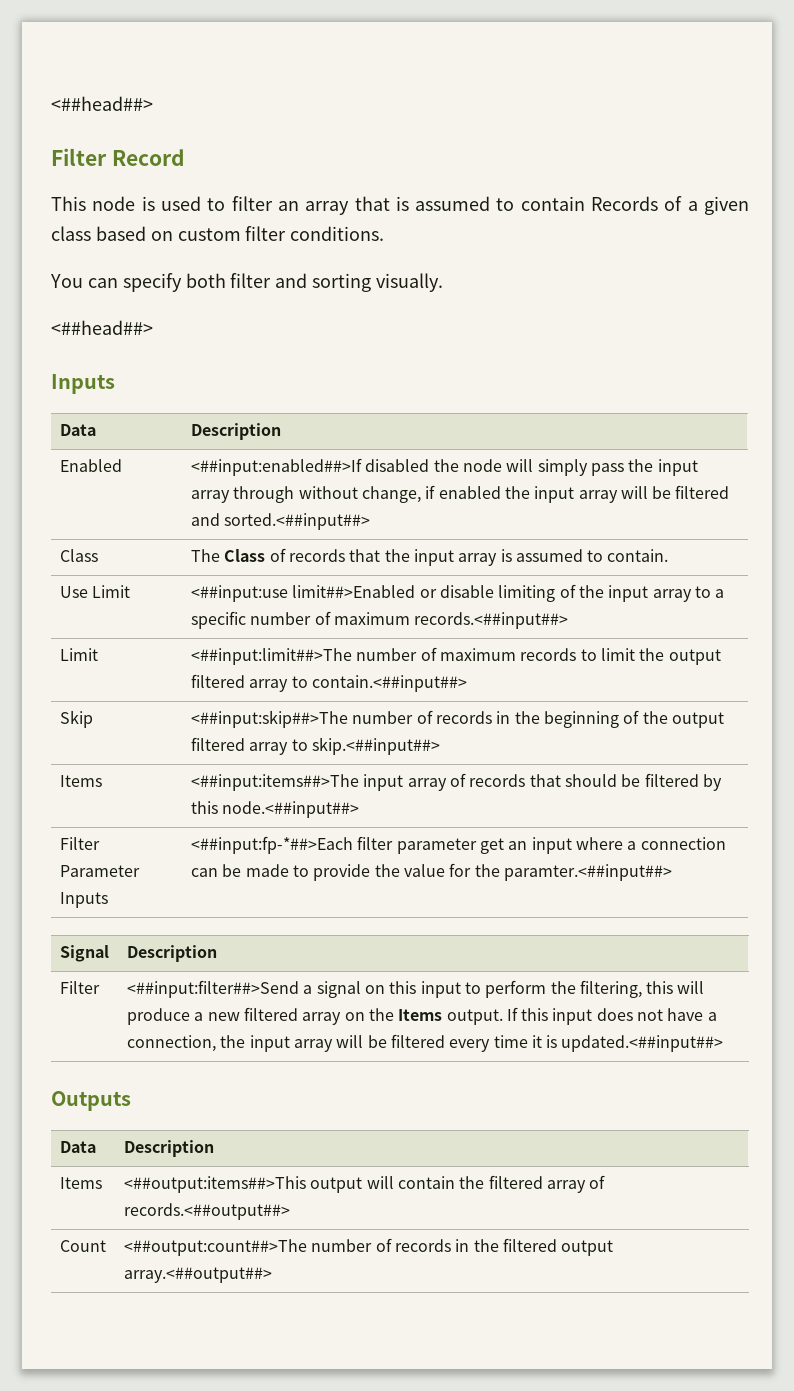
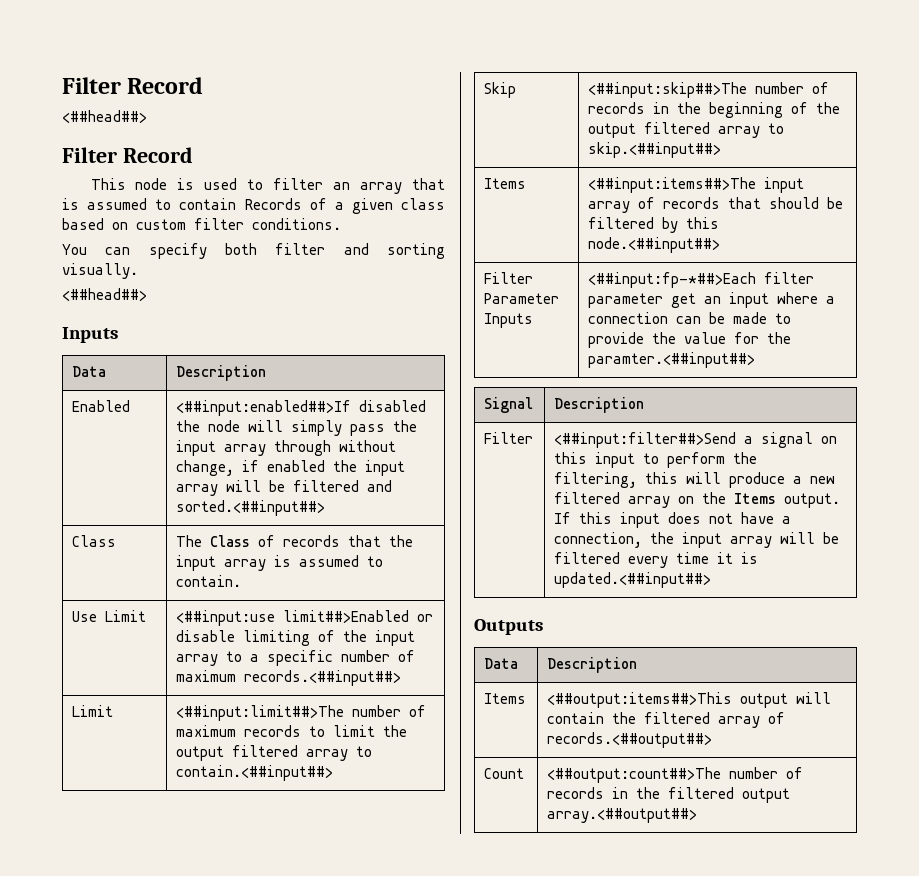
(51, 103) none -> [62,77,204,94] Filter Record //

